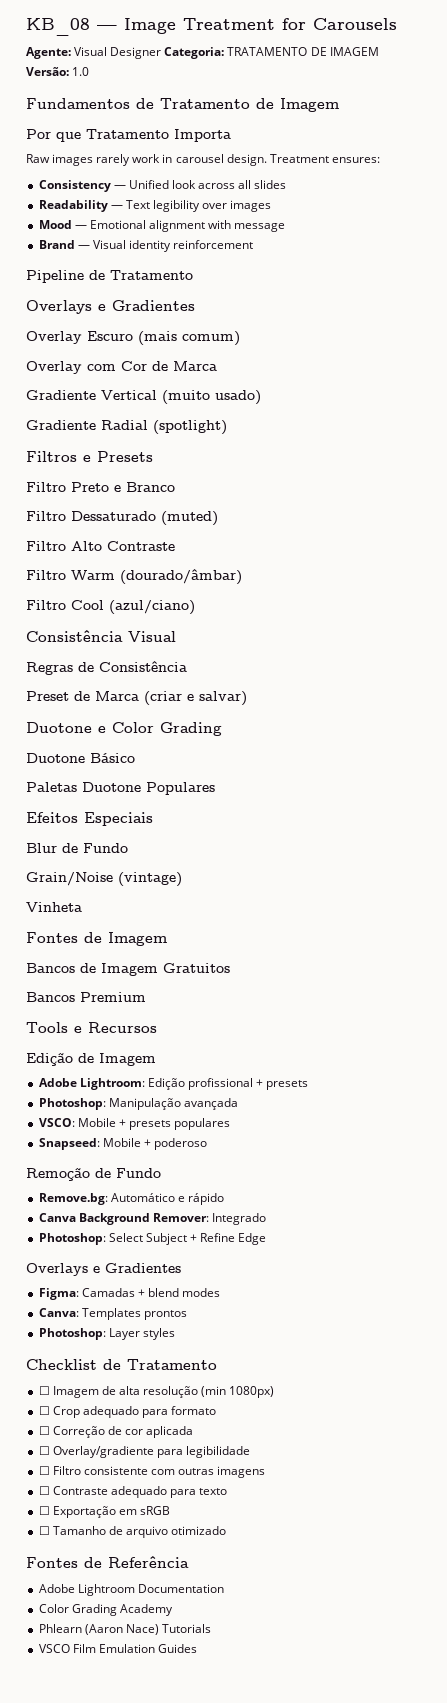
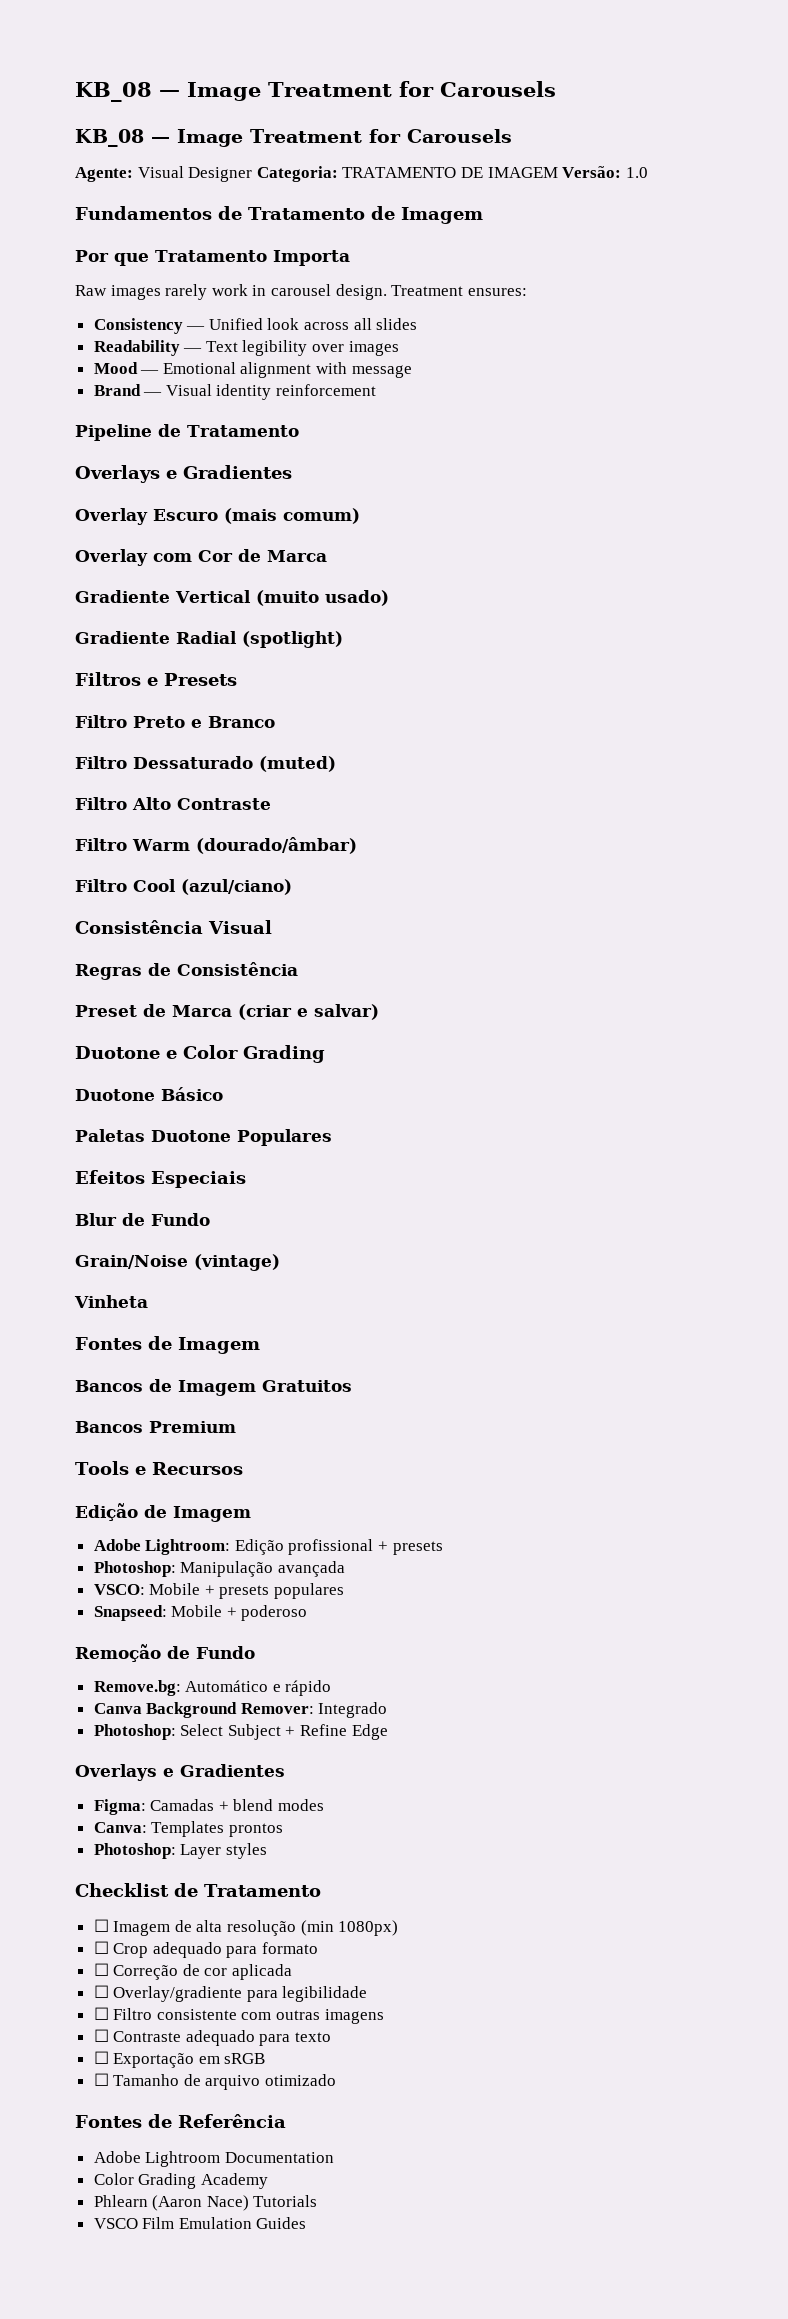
[26,18,397,36] KB_08 — Image Treatment for Carousels -> [75,81,556,102] [75,129,512,147] KB_08 — Image Treatment for Carousels // KB_08 — Image Treatment for Carousels

